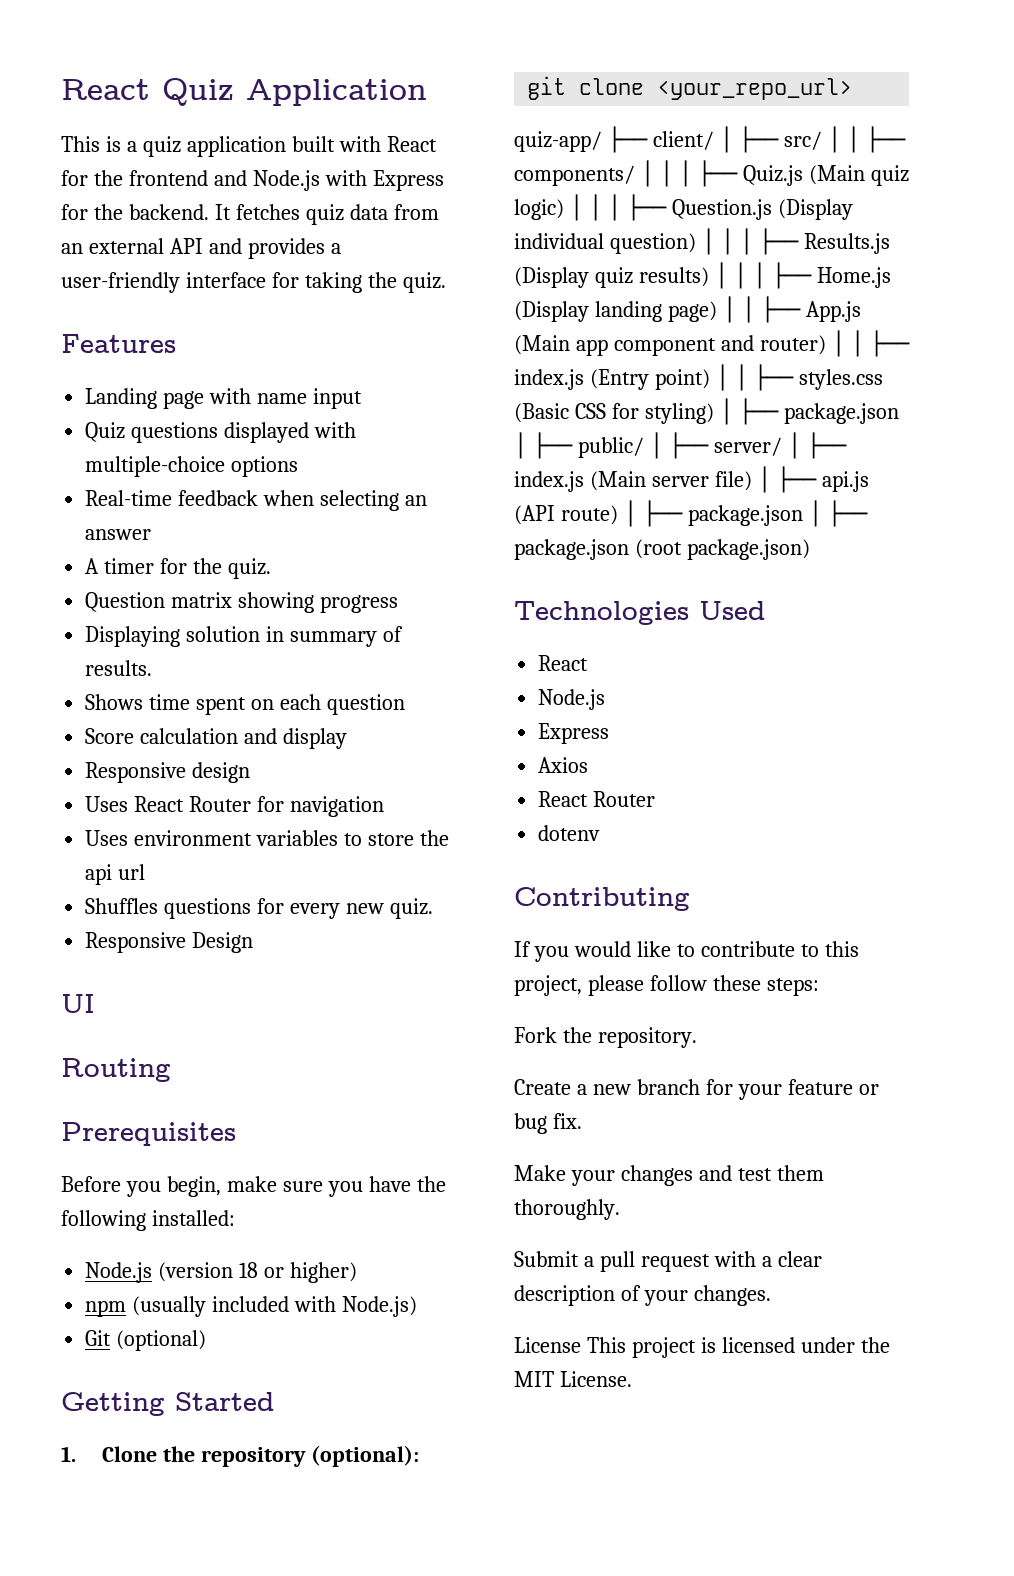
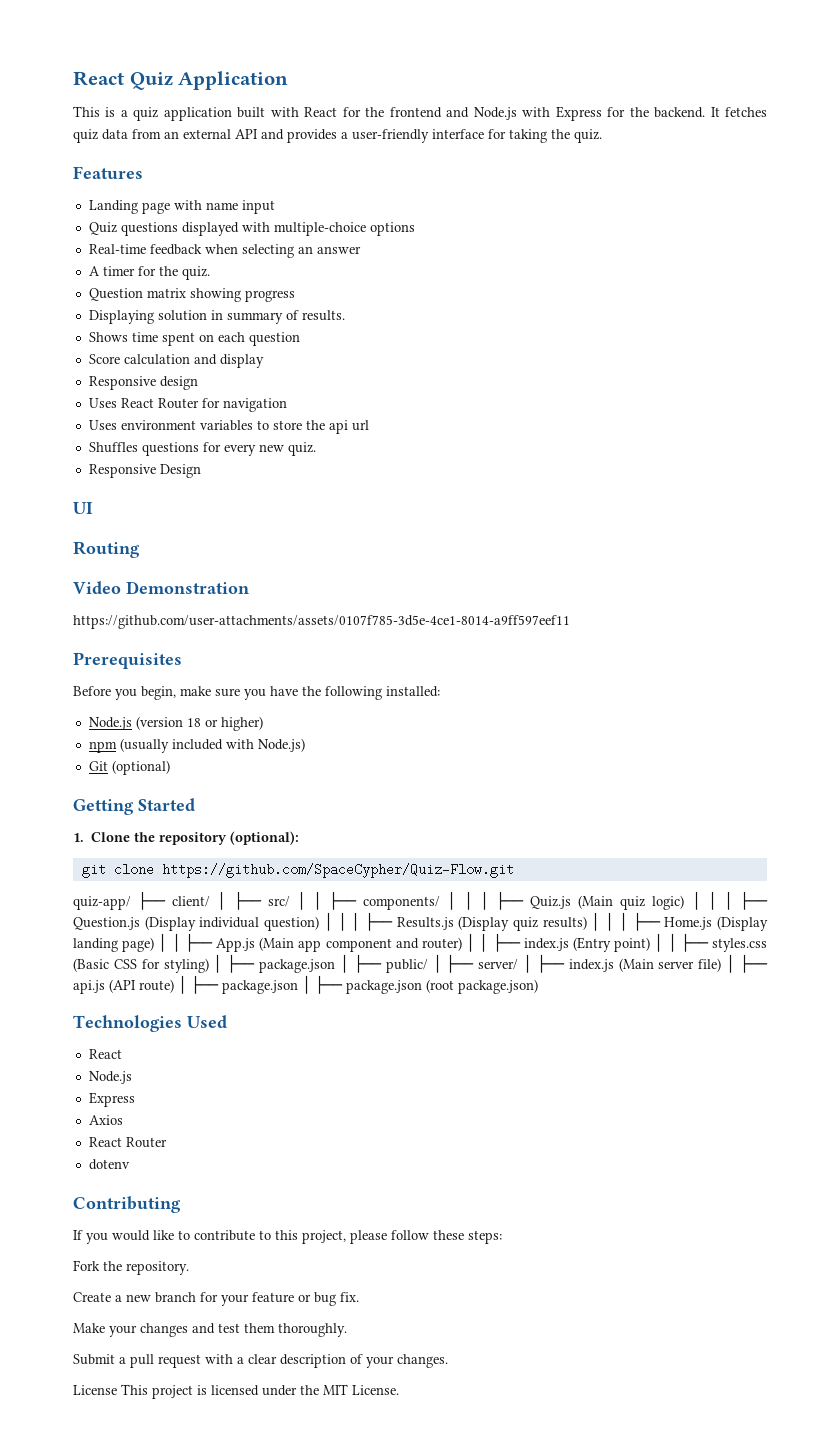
(171, 1070) none -> [73,581,249,594] [73,615,570,629] // Video Demonstration // https://github.com/user-attachments/assets/0107f785-3d5e-4ce1-8014-a9ff597eef11
[657,78,853,100] <your_repo_url> -> [161,863,514,878] https://github.com/SpaceCypher/Quiz-Flow.git

